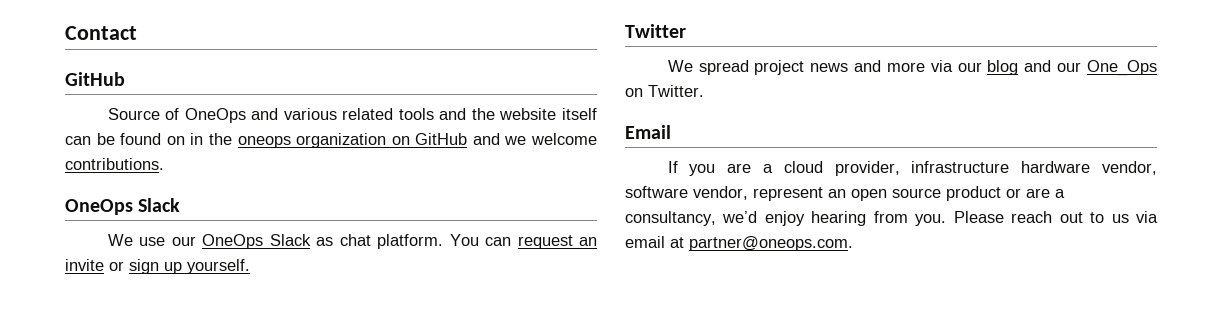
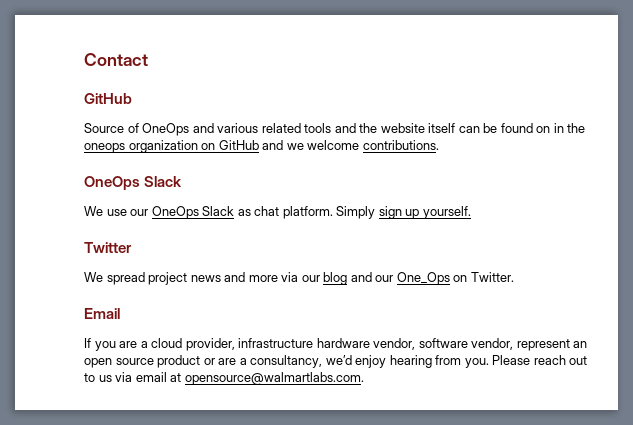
[449,234,597,249] [65,259,124,271] You can request an invite or -> [336,206,376,219] Simply
[689,236,853,251] partner@oneops.com. -> [184,372,364,385] opensource@walmartlabs.com.

